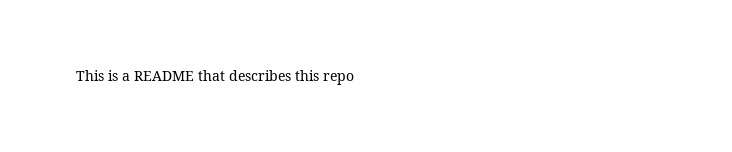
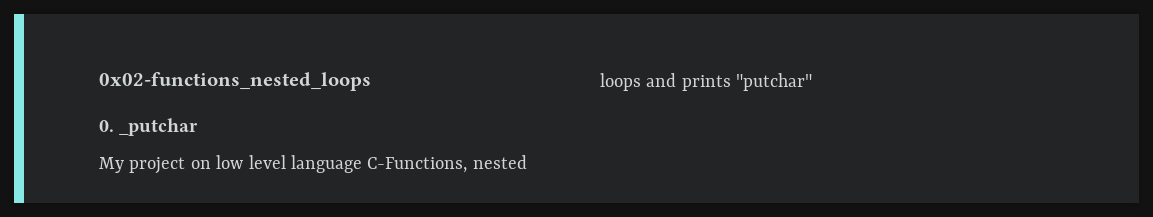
[76,70,354,85] This is a README that describes this repo -> [99,72,371,91] [99,118,199,136] [99,155,527,174] [600,73,813,91] 0x02-functions_nested_loops // 0. _putchar // My project on low level language C-Functions, nested loops and prints "putchar"

